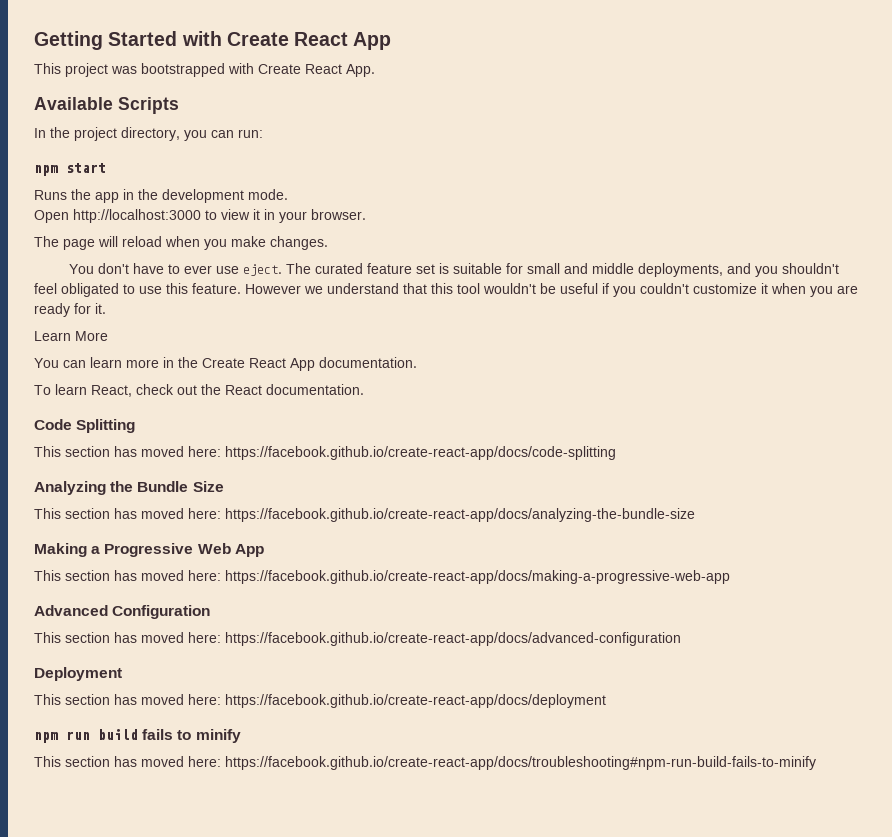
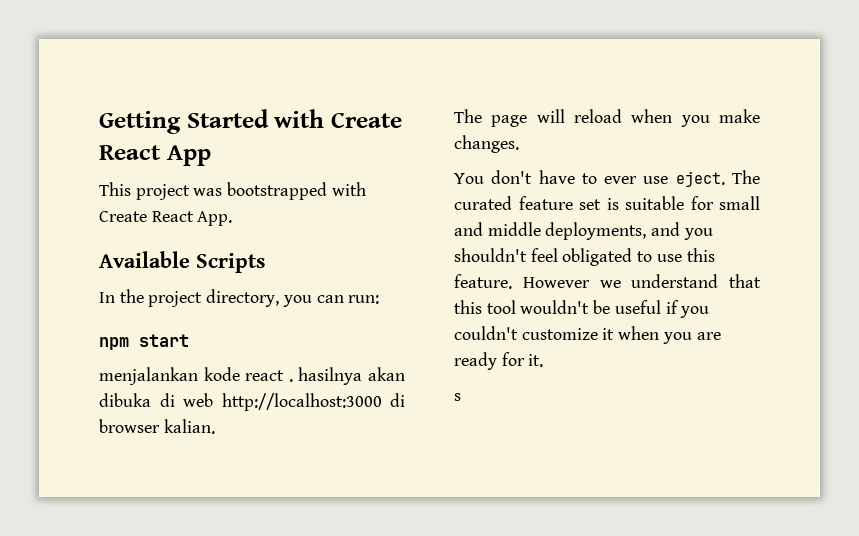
[34,189,288,203] [34,209,366,223] Runs the app in the development mode. // Open http://localhost:3000 to view it in your browser. -> [99,367,405,385] [99,393,405,411] [99,419,215,434] menjalankan kode react . hasilnya akan dibuka di web http://localhost:3000 di browser kalian.
[34,331,108,341] [34,357,417,371] [34,384,364,397] [34,419,136,433] [34,446,616,460] [34,481,224,495] [34,508,695,522] [34,543,264,557] [34,570,730,584] [34,605,211,619] [34,632,681,646] [34,667,122,681] [34,694,606,708] [34,729,241,743] [34,756,816,770] Learn More // You can learn more in the Create React App documentation. // To learn React, check out the React documentation. // Code Splitting // This section has moved here: https://facebook.github.io/create-react-app/docs/code-splitting // Analyzing the Bundle Size // This section has moved here: https://facebook.github.io/create-react-app/docs/analyzing-the-bundle-size // Making a Progressive Web App // This section has moved here: https://facebook.github.io/create-react-app/docs/making-a-progressive-web-app // Advanced Configuration // This section has moved here: https://facebook.github.io/create-react-app/docs/advanced-configuration // Deployment // This section has moved here: https://facebook.github.io/create-react-app/docs/deployment // npm run build fails to minify // This section has moved here: https://facebook.github.io/create-react-app/docs/troubleshooting#npm-run-build-fails-to-minify -> [454,393,461,401] s

